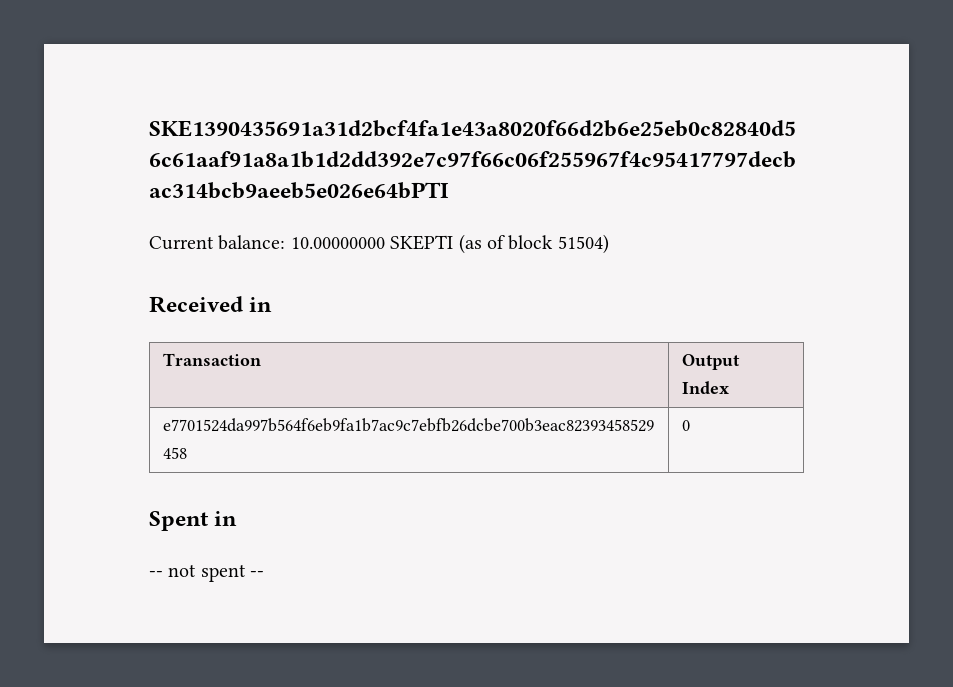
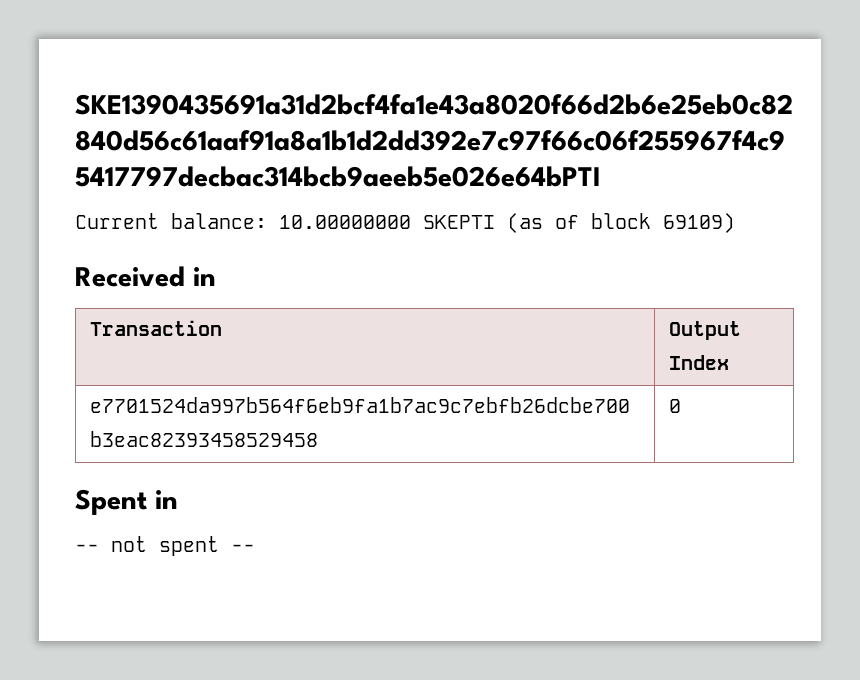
[557,234,609,254] 51504) -> [663,213,735,233] 69109)

